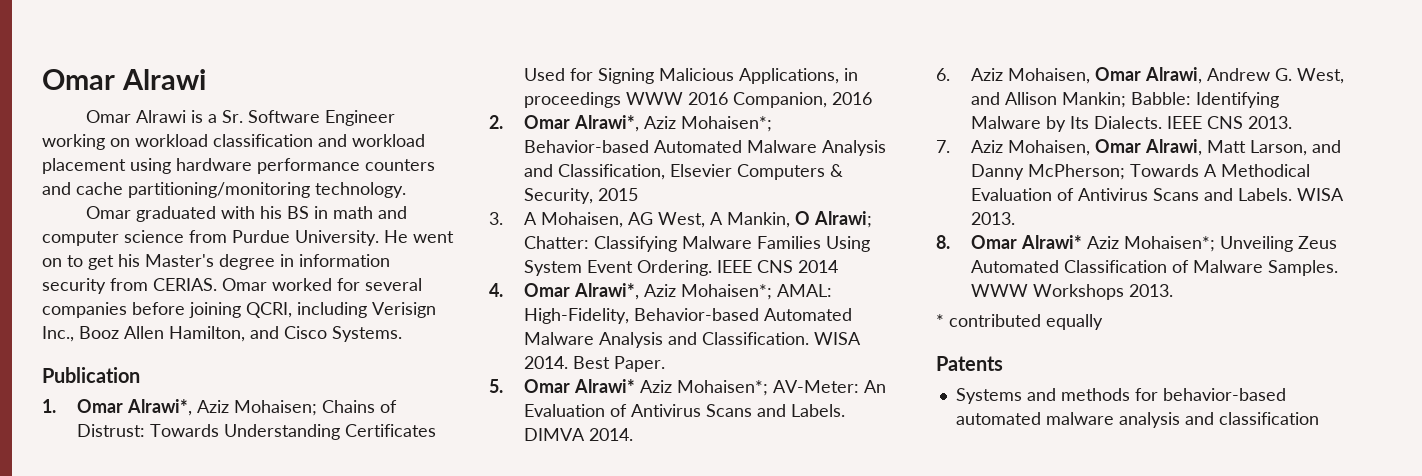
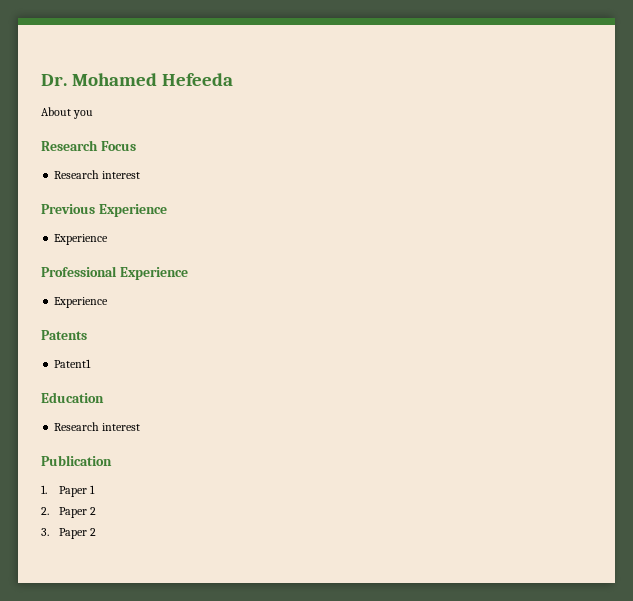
[42,69,206,90] [85,110,395,126] [42,134,425,150] [42,158,435,174] [42,182,406,198] [85,206,407,222] [42,230,454,246] [42,254,390,270] [42,278,422,294] [42,302,436,318] [42,326,402,342] [42,367,140,383] [42,399,397,416] [76,424,436,440] [523,68,858,84] [523,92,872,108] [489,115,772,132] [523,140,886,156] [523,164,843,180] [523,188,638,204] [489,211,872,228] [523,236,870,252] [523,260,838,276] [489,283,832,300] [523,308,852,324] [523,332,861,348] [523,356,665,372] [489,379,886,396] [523,404,845,417] [523,428,633,441] [936,67,1344,84] [970,92,1279,108] [970,116,1292,132] [936,139,1341,156] [970,164,1310,180] [970,188,1344,201] [970,212,1015,225] [936,235,1337,252] [970,260,1338,276] [970,284,1173,300] [936,314,1103,330] [936,356,1003,371] [955,388,1286,404] [955,412,1319,428] Omar Alrawi // Omar Alrawi is a Sr. Software Engineer working on workload classification and workload placement using hardware performance counters and cache partitioning/monitoring technology. // Omar graduated with his BS in math and computer science from Purdue University. He went on to get his Master's degree in information security from CERIAS. Omar worked for several companies before joining QCRI, including Verisign Inc., Booz Allen Hamilton, and Cisco Systems. // Publication // 1. Omar Alrawi*, Aziz Mohaisen; Chains of Distrust: Towards Understanding Certificates Used for Signing Malicious Applications, in proceedings WWW 2016 Companion, 2016 // 2. Omar Alrawi*, Aziz Mohaisen*; Behavior-based Automated Malware Analysis and Classification, Elsevier Computers & Security, 2015 // 3. A Mohaisen, AG West, A Mankin, O Alrawi; Chatter: Classifying Malware Families Using System Event Ordering. IEEE CNS 2014 // 4. Omar Alrawi*, Aziz Mohaisen*; AMAL: High-Fidelity, Behavior-based Automated Malware Analysis and Classification. WISA 2014. Best Paper. // 5. Omar Alrawi* Aziz Mohaisen*; AV-Meter: An Evaluation of Antivirus Scans and Labels. DIMVA 2014. // 6. Aziz Mohaisen, Omar Alrawi, Andrew G. West, and Allison Mankin; Babble: Identifying Malware by Its Dialects. IEEE CNS 2013. // 7. Aziz Mohaisen, Omar Alrawi, Matt Larson, and Danny McPherson; Towards A Methodical Evaluation of Antivirus Scans and Labels. WISA 2013. // 8. Omar Alrawi* Aziz Mohaisen*; Unveiling Zeus Automated Classification of Malware Samples. WWW Workshops 2013. // * contributed equally // Patents // Systems and methods for behavior-based automated malware analysis and classification -> [41,73,234,86] [41,107,94,119] [41,140,136,151] [54,170,141,179] [41,204,167,217] [54,234,109,245] [41,266,188,280] [54,297,109,308] [41,330,87,340] [54,359,92,368] [41,392,104,403] [54,422,141,431] [41,455,112,466] [41,485,95,497] [41,507,96,518] [41,528,96,539] Dr. Mohamed Hefeeda // About you // Research Focus // Research interest // Previous Experience // Experience // Professional Experience // Experience // Patents // Patent1 // Education // Research interest // Publication // 1. Paper 1 // 2. Paper 2 // 3. Paper 2

